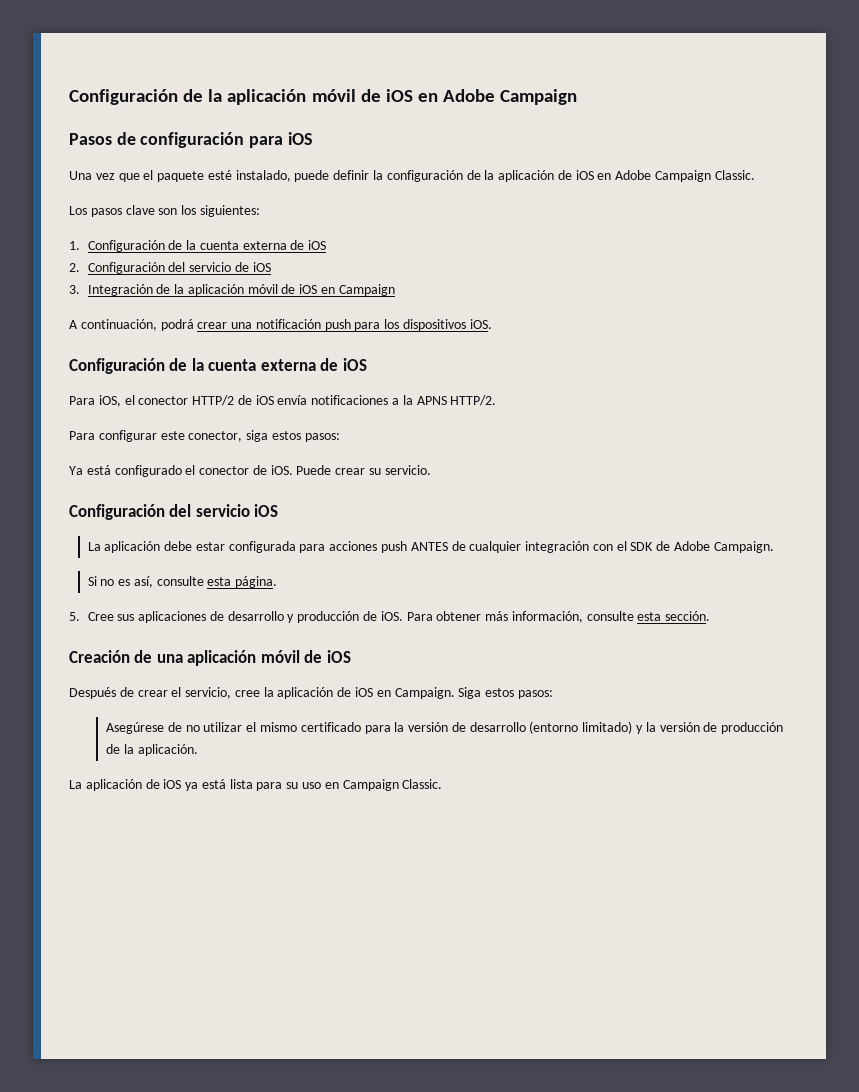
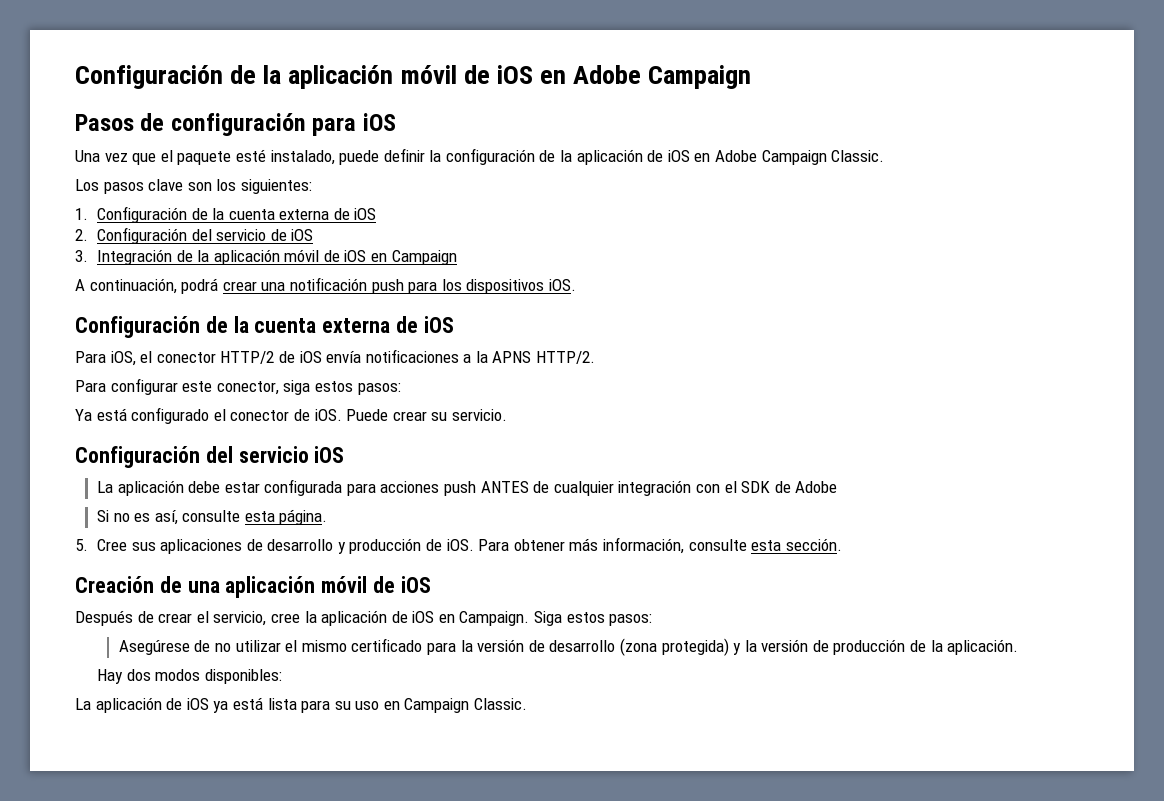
[713,541,774,553] Campaign. -> (838, 487) none
[529,721,633,734] (entorno limitado) -> [619,638,729,656] (zona protegida)
(198, 750) none -> [96,669,282,684] // Hay dos modos disponibles:

